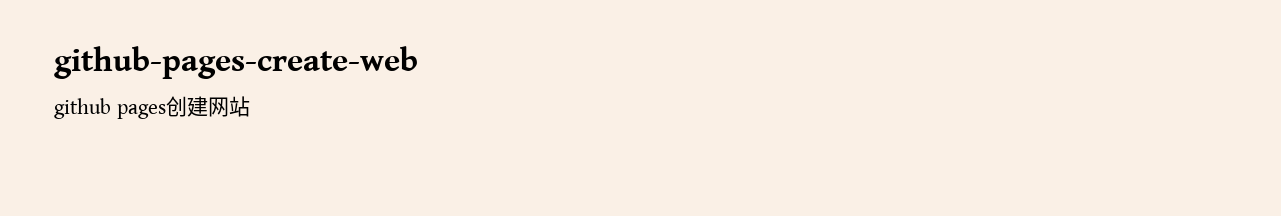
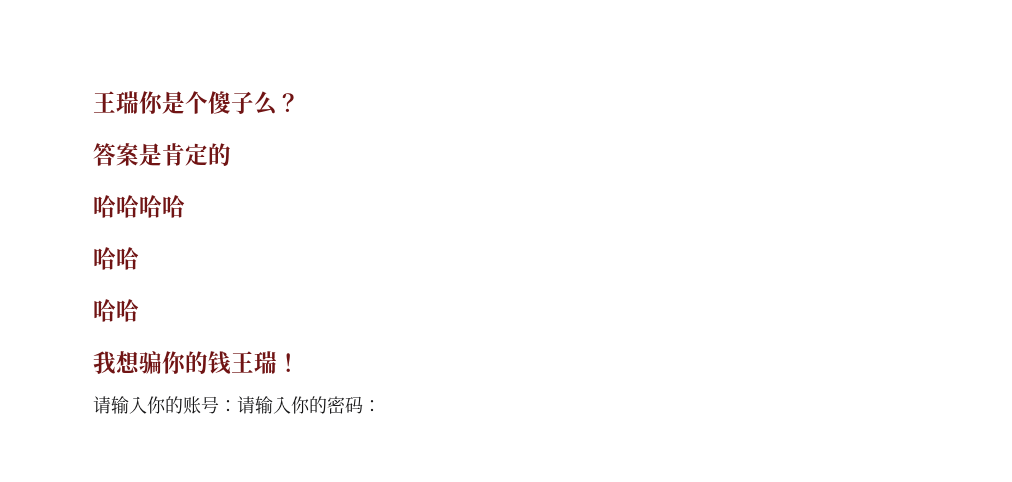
[54,46,418,79] [54,96,250,119] github-pages-create-web // github pages创建网站 -> [93,91,300,116] [93,143,231,166] [93,195,185,218] [93,247,139,270] [93,299,139,322] [93,351,300,375] [93,396,381,414] 王瑞你是个傻子么？ // 答案是肯定的 // 哈哈哈哈 // 哈哈 // 哈哈 // 我想骗你的钱王瑞！ // 请输入你的账号：请输入你的密码：

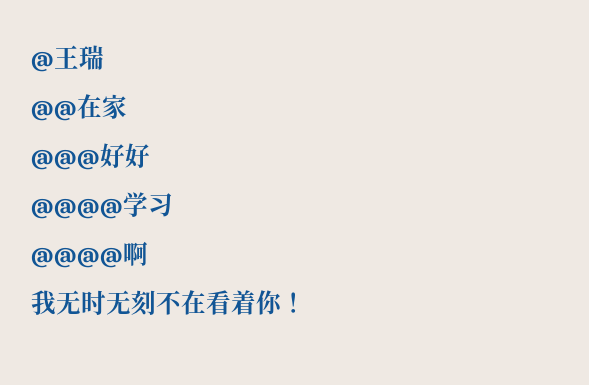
[93,91,300,116] [93,143,231,166] [93,195,185,218] [93,247,139,270] [93,299,139,322] [93,351,300,375] [93,396,381,414] 王瑞你是个傻子么？ // 答案是肯定的 // 哈哈哈哈 // 哈哈 // 哈哈 // 我想骗你的钱王瑞！ // 请输入你的账号：请输入你的密码： -> [31,45,104,72] [31,94,127,121] [31,143,150,170] [31,192,173,219] [31,241,148,268] [31,290,306,316] @王瑞 // @@在家 // @@@好好 // @@@@学习 // @@@@啊 // 我无时无刻不在看着你！

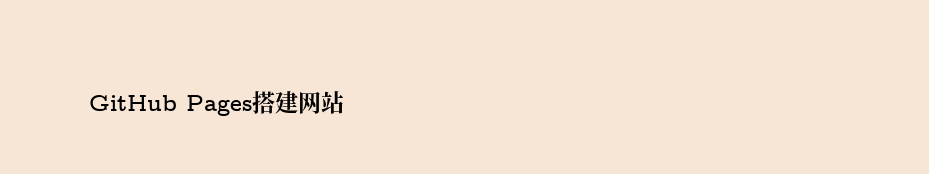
[31,45,104,72] [31,94,127,121] [31,143,150,170] [31,192,173,219] [31,241,148,268] [31,290,306,316] @王瑞 // @@在家 // @@@好好 // @@@@学习 // @@@@啊 // 我无时无刻不在看着你！ -> [89,91,344,116] GitHub Pages搭建网站

